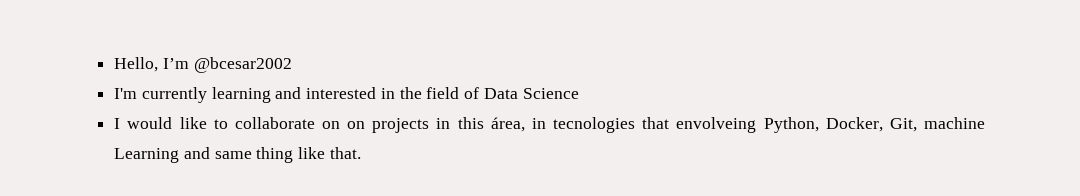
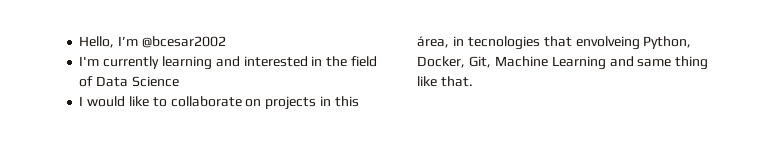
[347,121,366,129] on -> (262, 103) none
[924,117,986,129] machine -> [494,56,548,67] Machine

